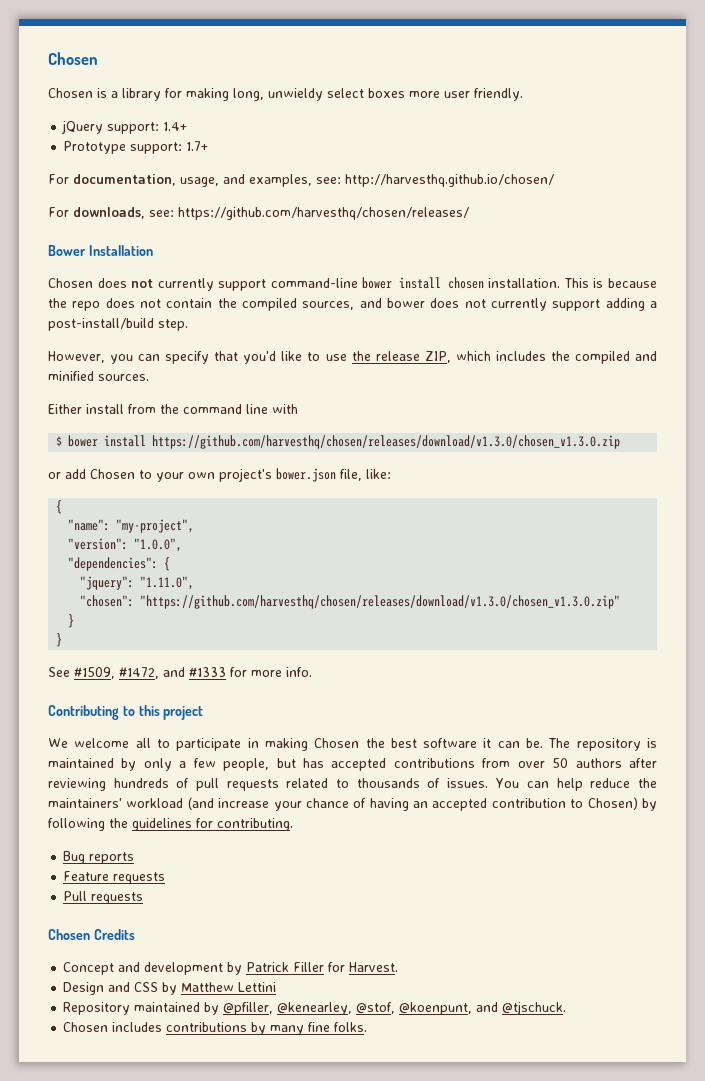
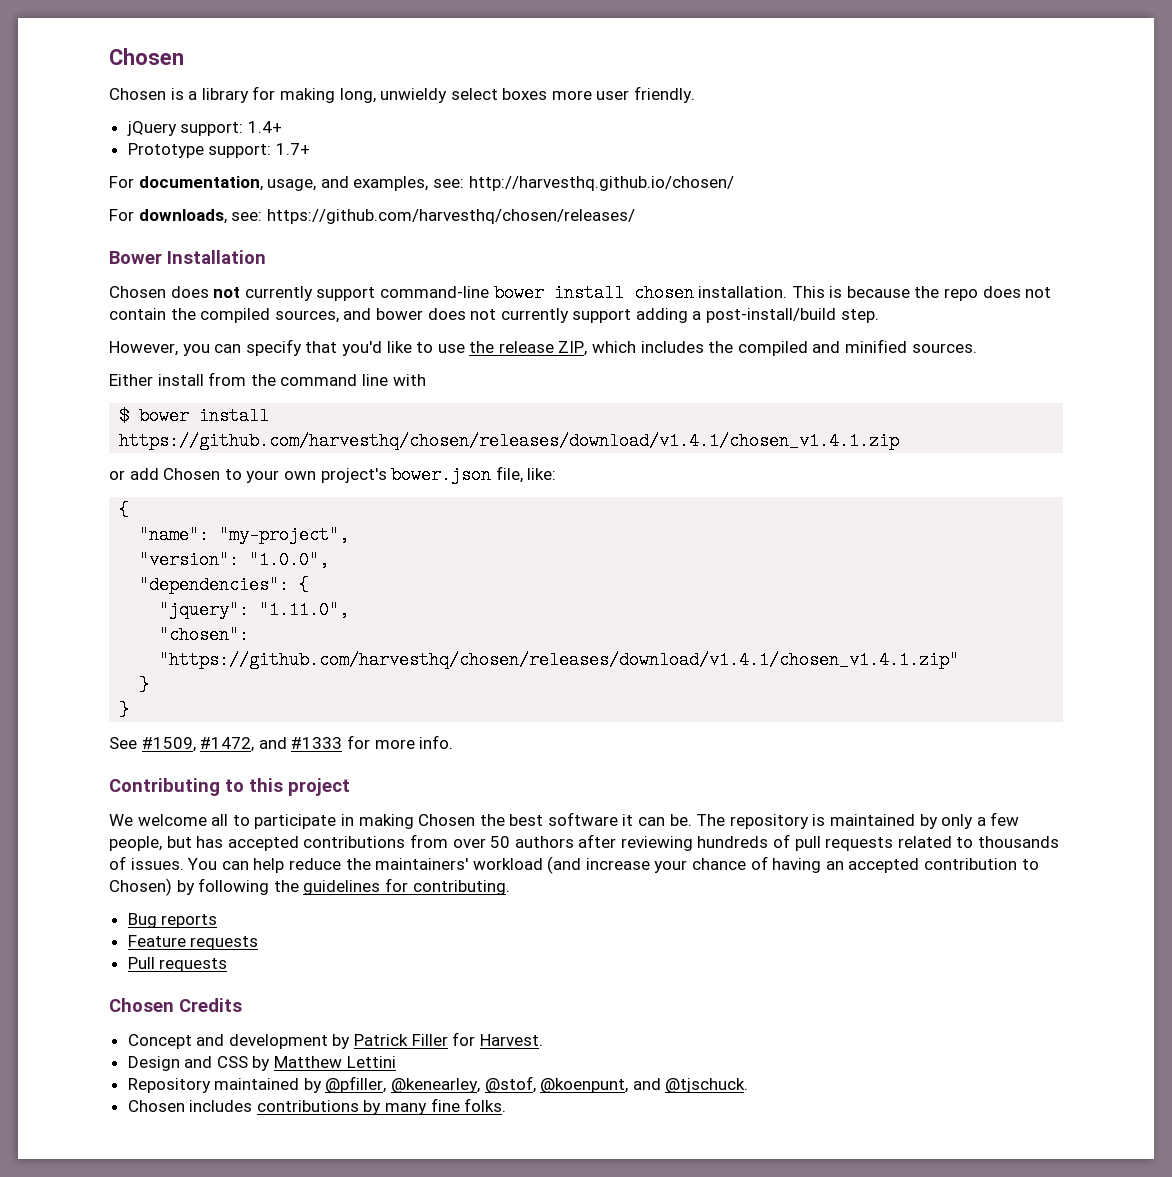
[152,435,621,449] https://github.com/harvesthq/chosen/releases/download/v1.3.0/chosen_v1.3.0.zip -> [119,432,900,450] https://github.com/harvesthq/chosen/releases/download/v1.4.1/chosen_v1.4.1.zip
[140,595,621,609] "https://github.com/harvesthq/chosen/releases/download/v1.3.0/chosen_v1.3.0.zip" -> [159,651,960,669] "https://github.com/harvesthq/chosen/releases/download/v1.4.1/chosen_v1.4.1.zip"

